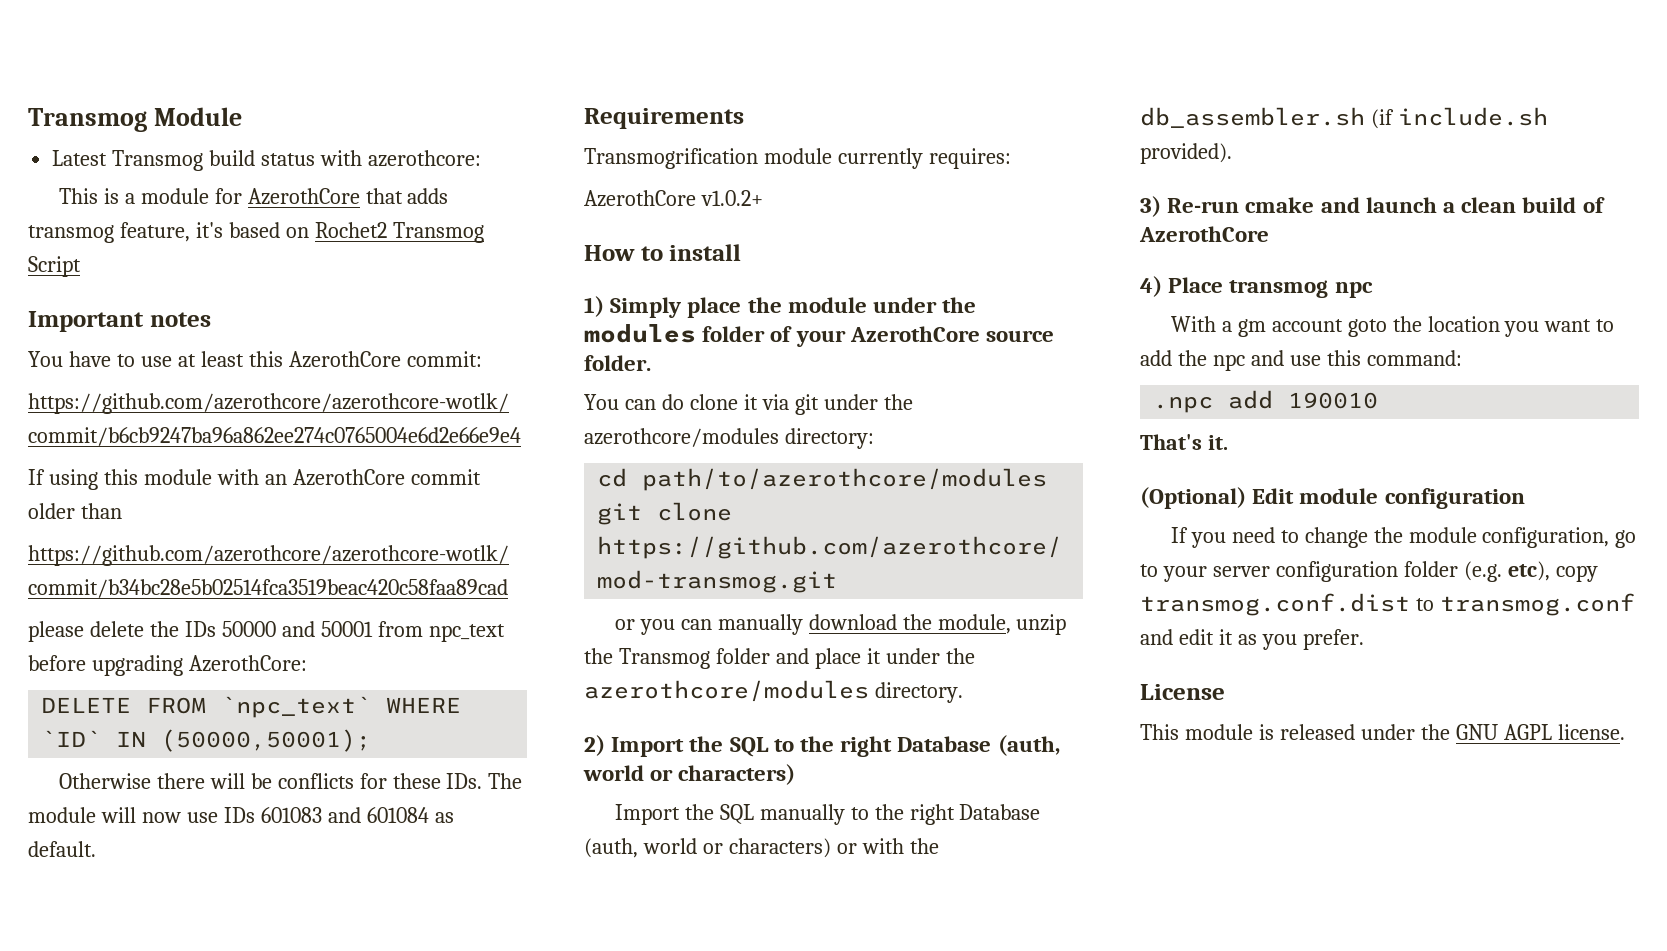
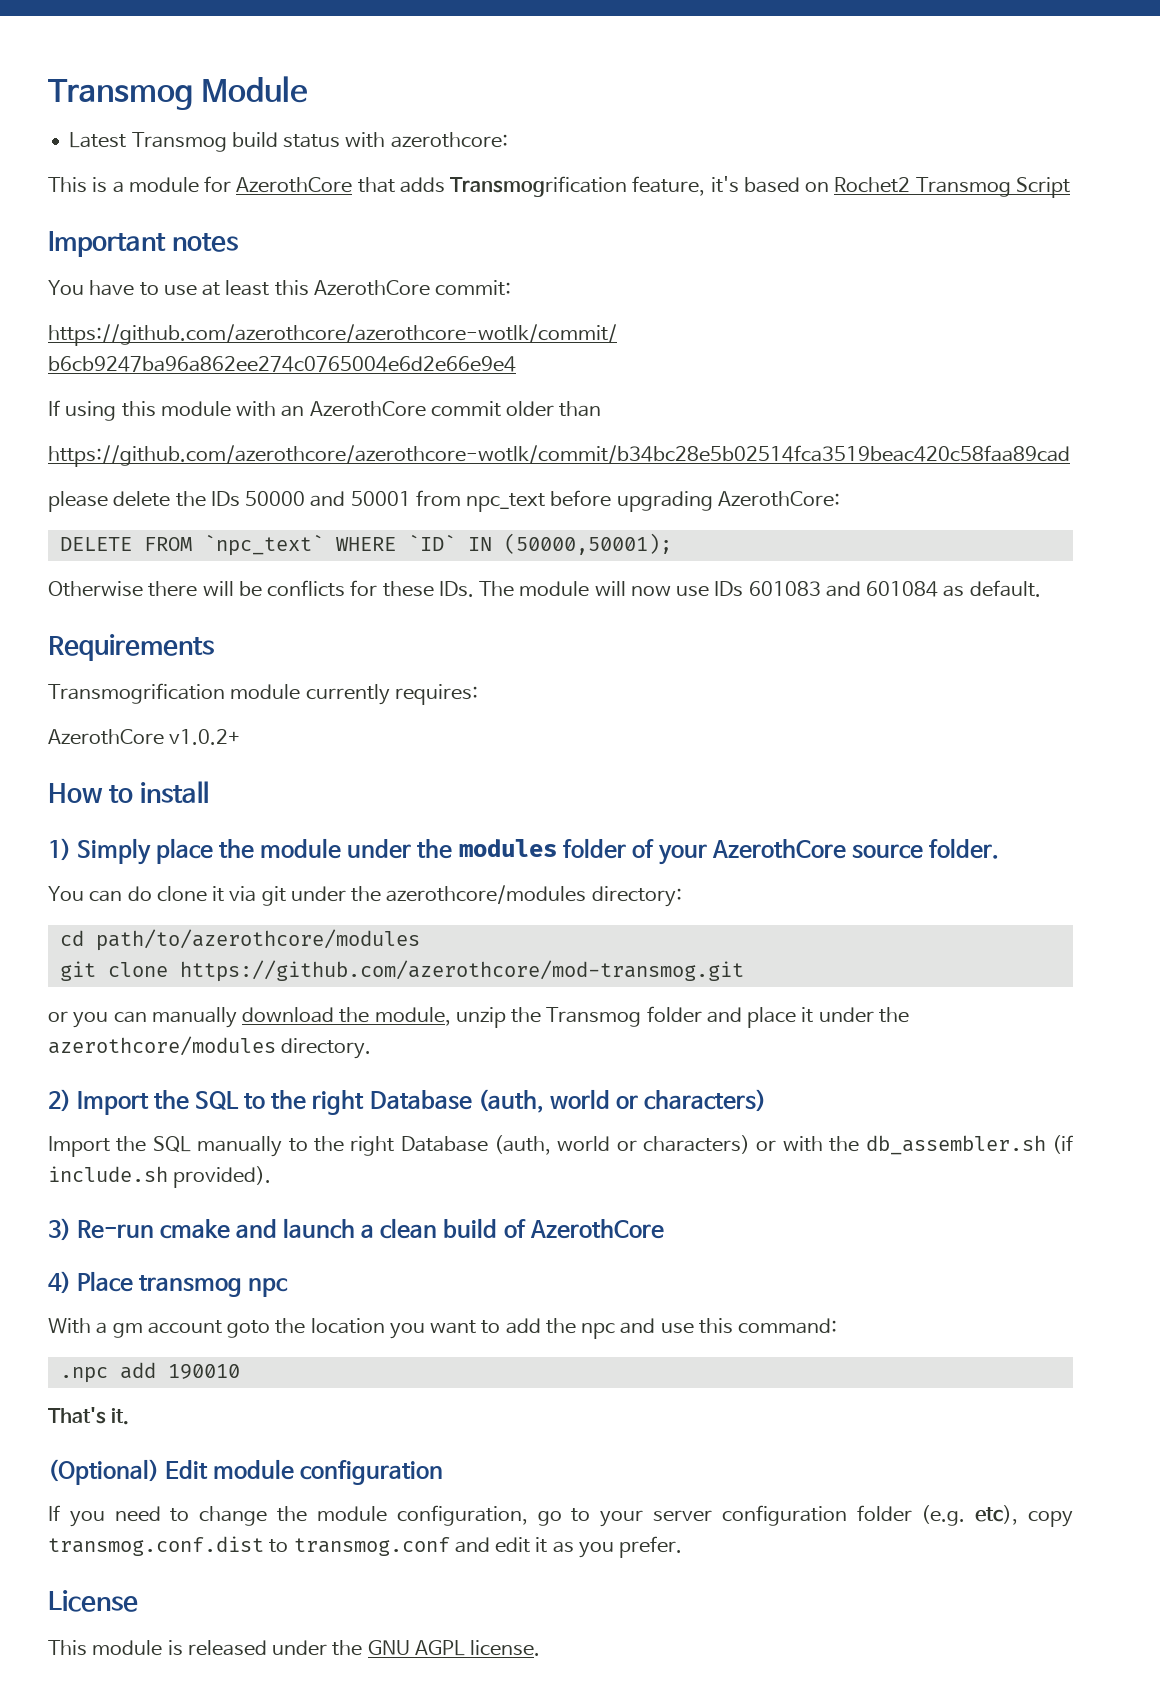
[28,225,114,243] transmog -> [450,176,628,197] Transmogrification

